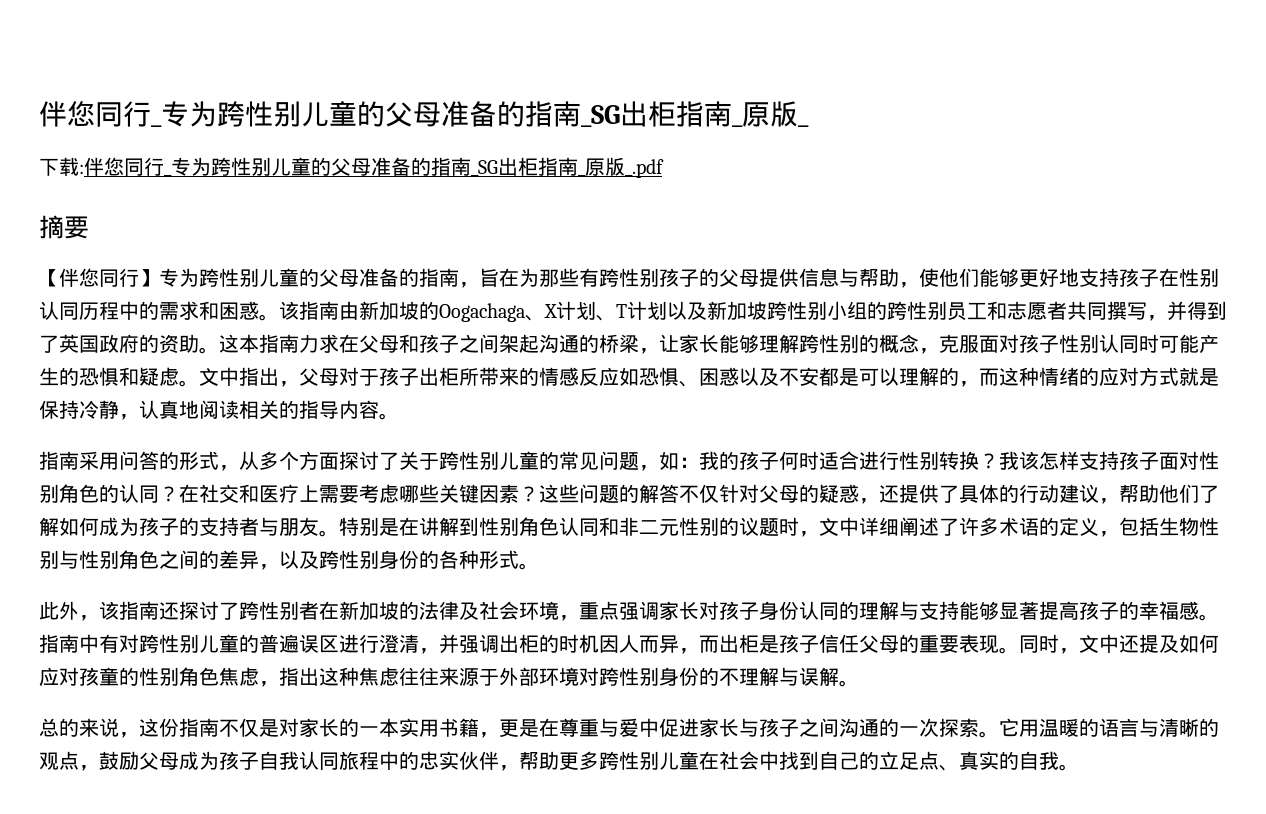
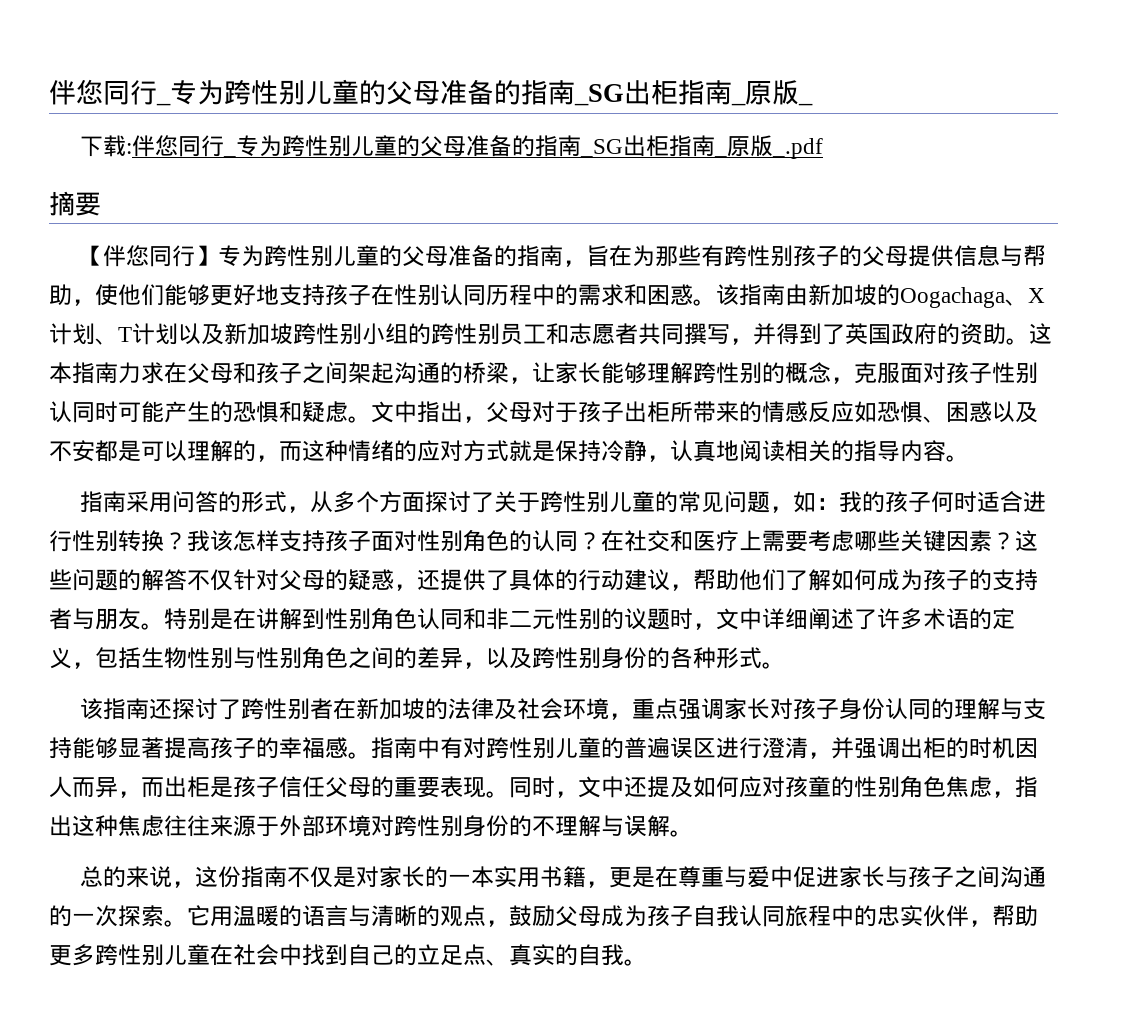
[39,601,99,621] 此外， -> (785, 665) none

